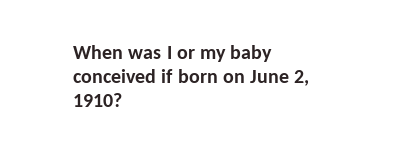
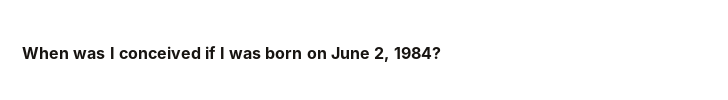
[176,45,273,62] [73,69,174,83] or my baby conceived if -> [118,46,261,59] conceived if I was
[73,93,122,107] 1910? -> [393,46,441,59] 1984?

